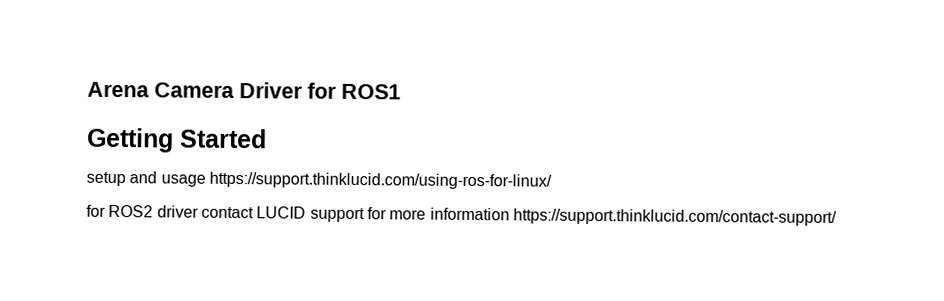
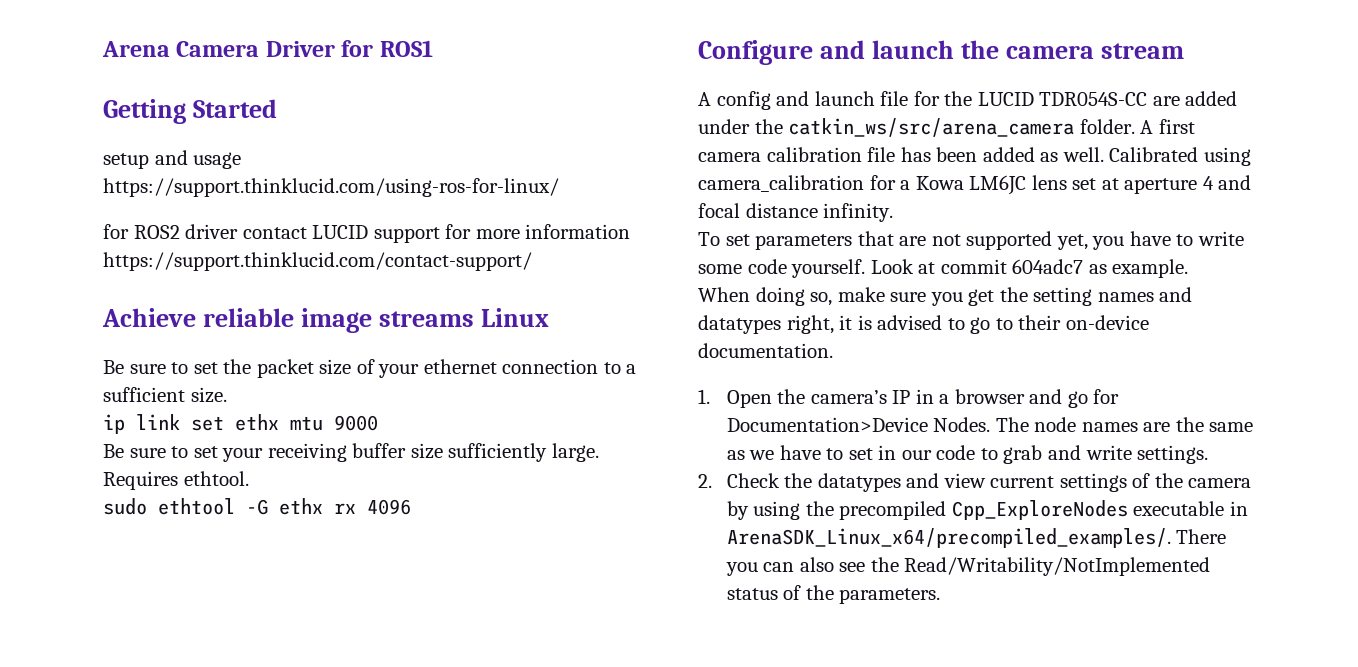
(837, 217) none -> [102,308,550,333] [103,359,637,378] [103,387,227,403] [103,414,378,434] [103,443,599,462] [103,471,249,490] [103,498,411,515] [698,40,1185,65] [698,91,1238,110] [698,118,1195,137] [698,147,1251,166] [698,175,1252,195] [698,203,894,222] [698,231,1244,250] [698,259,1189,278] [698,287,1193,306] [698,315,1149,334] [698,343,833,358] [698,389,1120,408] [726,417,1254,432] [726,445,1209,464] [698,473,1252,492] [726,500,1248,520] [726,528,1227,548] [725,557,1211,576] [726,585,941,604] // Achieve reliable image streams Linux // Be sure to set the packet size of your ethernet connection to a sufficient size. // ip link set ethx mtu 9000 // Be sure to set your receiving buffer size sufficiently large. Requires ethtool. // sudo ethtool -G ethx rx 4096 // Configure and launch the camera stream // A config and launch file for the LUCID TDR054S-CC are added under the catkin_ws/src/arena_camera folder. A first camera calibration file has been added as well. Calibrated using camera_calibration for a Kowa LM6JC lens set at aperture 4 and focal distance infinity. // To set parameters that are not supported yet, you have to write some code yourself. Look at commit 604adc7 as example. // When doing so, make sure you get the setting names and datatypes right, it is advised to go to their on-device documentation. // 1. Open the camera’s IP in a browser and go for Documentation>Device Nodes. The node names are the same as we have to set in our code to grab and write settings. // 2. Check the datatypes and view current settings of the camera by using the precompiled Cpp_ExploreNodes executable in ArenaSDK_Linux_x64/precompiled_examples/. There you can also see the Read/Writability/NotImplemented status of the parameters.

